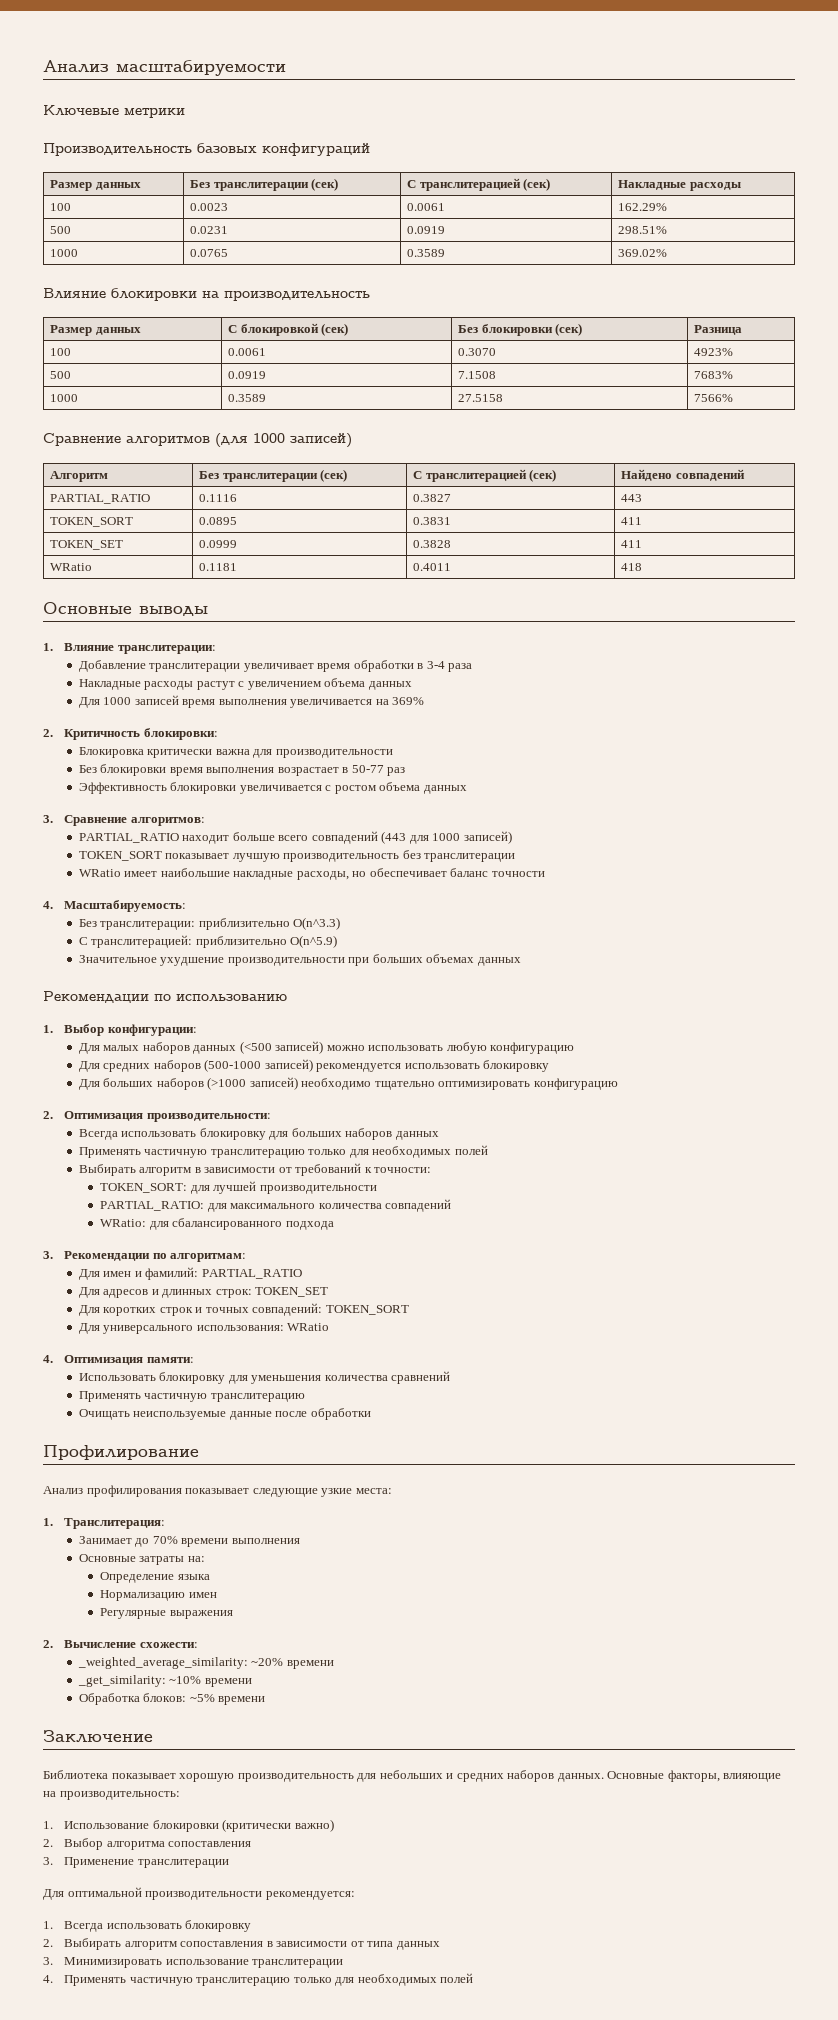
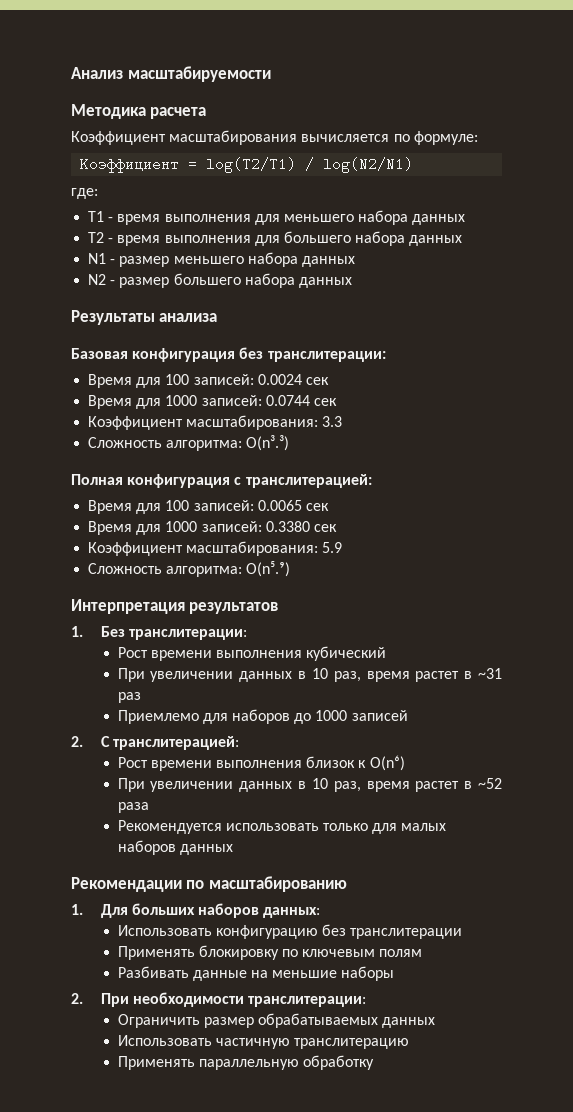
[43,105,185,118] [43,143,370,156] [50,180,141,191] [190,178,339,191] [407,178,551,191] [618,180,741,191] [50,203,72,211] [190,203,229,211] [407,203,446,211] [618,203,668,211] [50,226,72,234] [190,226,229,234] [407,226,446,234] [618,226,668,234] [50,249,79,257] [190,249,229,257] [407,249,446,257] [618,249,668,257] [43,288,370,301] [50,325,141,336] [228,323,349,336] [458,323,583,336] [694,325,743,335] [50,348,72,356] [228,348,267,356] [458,348,497,356] [694,348,734,356] [50,371,72,379] [228,371,267,379] [458,371,497,379] [694,371,734,379] [50,394,79,402] [228,394,267,402] [458,394,504,402] [694,394,734,402] [43,433,352,448] [50,471,109,482] [199,469,348,482] [413,469,557,482] [621,469,745,481] [50,494,151,504] [199,494,238,502] [413,494,452,502] [621,494,643,502] [50,517,134,527] [199,517,238,525] [413,517,452,525] [621,517,643,525] [50,540,124,550] [199,540,238,548] [413,540,452,548] [621,540,643,548] [50,563,93,571] [199,563,238,571] [413,563,452,571] [621,563,643,571] [43,602,208,616] [43,643,216,654] [78,660,473,672] [78,678,412,690] [78,695,425,708] [43,728,218,740] [78,747,393,758] [78,764,406,776] [78,782,467,794] [43,815,205,826] [78,831,512,844] [78,850,516,862] [78,868,545,880] [43,900,187,912] [78,917,341,930] [78,935,338,948] [78,954,475,966] Ключевые метрики // Производительность базовых конфигураций // Размер данных | Без транслитерации (сек) | С транслитерацией (сек) | Накладные расходы // 100 | 0.0023 | 0.0061 | 162.29% // 500 | 0.0231 | 0.0919 | 298.51% // 1000 | 0.0765 | 0.3589 | 369.02% // Влияние блокировки на производительность // Размер данных | С блокировкой (сек) | Без блокировки (сек) | Разница // 100 | 0.0061 | 0.3070 | 4923% // 500 | 0.0919 | 7.1508 | 7683% // 1000 | 0.3589 | 27.5158 | 7566% // Сравнение алгоритмов (для 1000 записей) // Алгоритм | Без транслитерации (сек) | С транслитерацией (сек) | Найдено совпадений // PARTIAL_RATIO | 0.1116 | 0.3827 | 443 // TOKEN_SORT | 0.0895 | 0.3831 | 411 // TOKEN_SET | 0.0999 | 0.3828 | 411 // WRatio | 0.1181 | 0.4011 | 418 // Основные выводы // 1. Влияние транслитерации: // Добавление транслитерации увеличивает время обработки в 3-4 раза // Накладные расходы растут с увеличением объема данных // Для 1000 записей время выполнения увеличивается на 369% // 2. Критичность блокировки: // Блокировка критически важна для производительности // Без блокировки время выполнения возрастает в 50-77 раз // Эффективность блокировки увеличивается с ростом объема данных // 3. Сравнение алгоритмов: // PARTIAL_RATIO находит больше всего совпадений (443 для 1000 записей) // TOKEN_SORT показывает лучшую производительность без транслитерации // WRatio имеет наибольшие накладные расходы, но обеспечивает баланс точности // 4. Масштабируемость: // Без транслитерации: приблизительно O(n^3.3) // С транслитерацией: приблизительно O(n^5.9) // Значительное ухудшение производительности при больших объемах -> [71,104,207,119] [71,130,478,145] [80,155,414,173] [71,188,98,199] [88,210,466,225] [88,231,463,246] [88,252,355,267] [88,273,352,288] [71,310,218,325] [71,347,386,362] [88,374,329,388] [88,395,337,409] [88,415,343,430] [88,435,290,451] [71,474,372,488] [88,500,329,514] [88,521,337,535] [88,541,343,556] [88,561,291,577] [71,599,279,614] [71,626,247,640] [117,646,387,661] [117,668,502,682] [117,692,141,703] [117,709,408,724] [71,736,239,750] [117,755,405,771] [117,778,502,792] [117,802,149,813] [117,820,447,834] [117,840,176,855] Методика расчета // Коэффициент масштабирования вычисляется по формуле: // Коэффициент = log(T2/T1) / log(N2/N1) // где: // T1 - время выполнения для меньшего набора данных // T2 - время выполнения для большего набора данных // N1 - размер меньшего набора данных // N2 - размер большего набора данных // Результаты анализа // Базовая конфигурация без транслитерации: // Время для 100 записей: 0.0024 сек // Время для 1000 записей: 0.0744 сек // Коэффициент масштабирования: 3.3 // Сложность алгоритма: O(n³.³) // Полная конфигурация с транслитерацией: // Время для 100 записей: 0.0065 сек // Время для 1000 записей: 0.3380 сек // Коэффициент масштабирования: 5.9 // Сложность алгоритма: O(n⁵.⁹) // Интерпретация результатов // 1. Без транслитерации: // Рост времени выполнения кубический // При увеличении данных в 10 раз, время растет в ~31 раз // Приемлемо для наборов до 1000 записей // 2. С транслитерацией: // Рост времени выполнения близок к O(n⁶) // При увеличении данных в 10 раз, время растет в ~52 раза // Рекомендуется использовать только для малых наборов
[176,994,287,1002] [43,1024,197,1036] [78,1041,575,1054] [78,1059,550,1072] [78,1077,618,1090] [43,1111,271,1122] [78,1128,439,1140] [78,1145,488,1158] [78,1163,432,1176] [100,1181,377,1194] [100,1199,452,1212] [100,1218,334,1230] [43,1251,247,1262] [78,1267,302,1280] [78,1287,329,1298] [78,1303,409,1316] [78,1323,330,1334] [43,1355,194,1365] [78,1371,451,1384] [78,1391,305,1402] [78,1408,371,1420] [43,1445,199,1460] [43,1485,392,1497] [43,1518,166,1529] [78,1536,300,1547] [78,1554,205,1565] [100,1572,210,1583] [100,1590,217,1601] [100,1608,233,1619] [43,1640,198,1648] [77,1657,334,1669] [77,1675,252,1687] [78,1693,266,1705] [43,1730,153,1743] [43,1770,782,1782] [43,1791,180,1800] [43,1819,334,1832] [43,1838,252,1850] [43,1857,229,1868] [43,1887,355,1900] [43,1920,252,1932] [43,1938,440,1950] [43,1957,344,1968] [43,1973,474,1986] использованию // 1. Выбор конфигурации: // Для малых наборов данных (<500 записей) можно использовать любую конфигурацию // Для средних наборов (500-1000 записей) рекомендуется использовать блокировку // Для больших наборов (>1000 записей) необходимо тщательно оптимизировать конфигурацию // 2. Оптимизация производительности: // Всегда использовать блокировку для больших наборов данных // Применять частичную транслитерацию только для необходимых полей // Выбирать алгоритм в зависимости от требований к точности: // TOKEN_SORT: для лучшей производительности // PARTIAL_RATIO: для максимального количества совпадений // WRatio: для сбалансированного подхода // 3. Рекомендации по алгоритмам: // Для имен и фамилий: PARTIAL_RATIO // Для адресов и длинных строк: TOKEN_SET // Для коротких строк и точных совпадений: TOKEN_SORT // Для универсального использования: WRatio // 4. Оптимизация памяти: // Использовать блокировку для уменьшения количества сравнений // Применять частичную транслитерацию // Очищать неиспользуемые данные после обработки // Профилирование // Анализ профилирования показывает следующие узкие места: // 1. Транслитерация: // Занимает до 70% времени выполнения // Основные затраты на: // Определение языка // Нормализацию имен // Регулярные выражения // 2. Вычисление схожести: // _weighted_average_similarity: ~20% времени // _get_similarity: ~10% времени // Обработка блоков: ~5% времени // Заключение // Библиотека показывает хорошую производительность для небольших и средних наборов данных. Основные факторы, влияющие на производительность: // 1. Использование блокировки (критически важно) // 2. Выбор алгоритма сопоставления // 3. Применение транслитерации // Для оптимальной производительности рекомендуется: // 1. Всегда использовать блокировку // 2. Выбирать алгоритм сопоставления в зависимости от типа данных // 3. Минимизировать использование транслитерации // 4. Применять частичную транслитерацию только для необходимых полей -> [208,876,347,892] [71,903,321,918] [117,924,463,939] [117,945,423,960] [117,966,395,981] [71,992,366,1007] [117,1013,436,1028] [117,1035,409,1049] [117,1055,374,1070] масштабированию // 1. Для больших наборов данных: // Использовать конфигурацию без транслитерации // Применять блокировку по ключевым полям // Разбивать данные на меньшие наборы // 2. При необходимости транслитерации: // Ограничить размер обрабатываемых данных // Использовать частичную транслитерацию // Применять параллельную обработку

